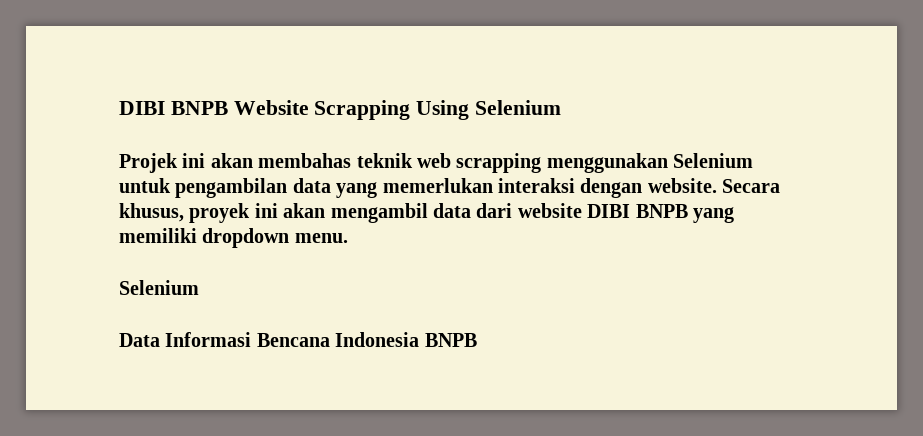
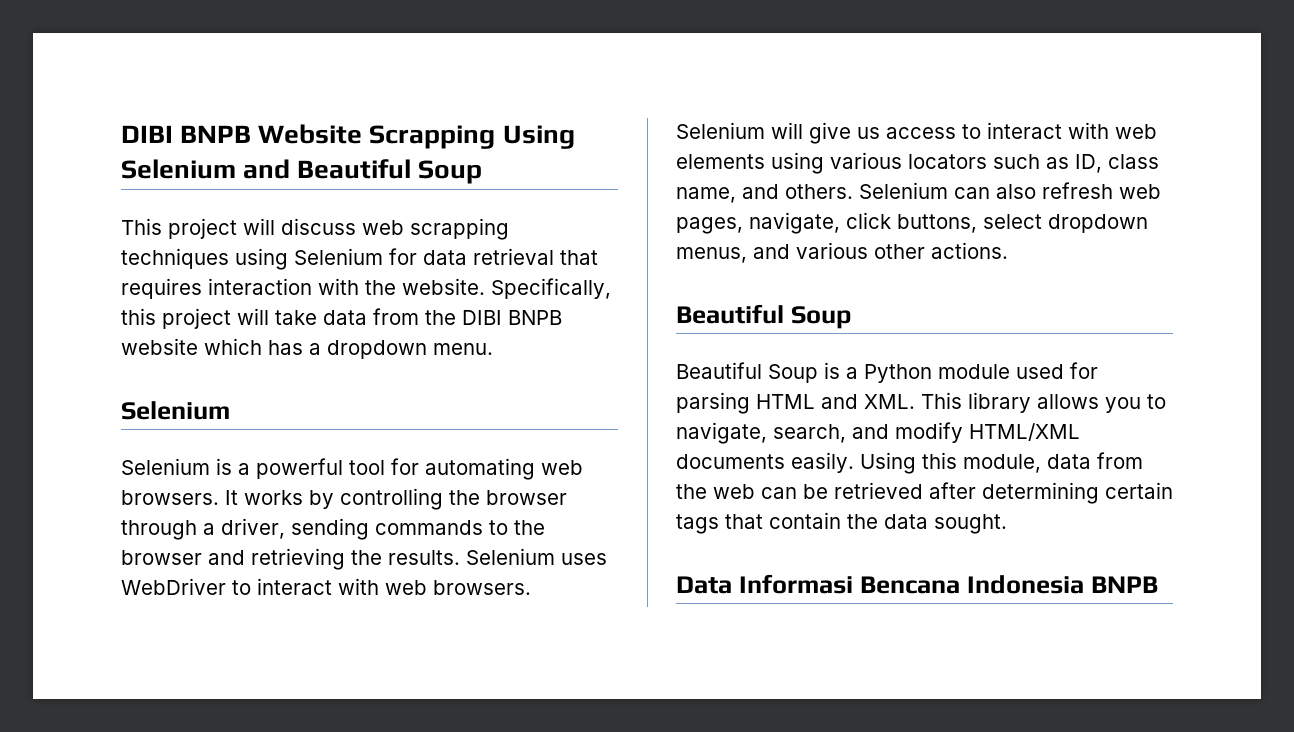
[119,153,754,173] [119,178,781,198] [119,203,734,223] [119,228,348,248] [119,280,199,295] // Projek ini akan membahas teknik web scrapping menggunakan Selenium untuk pengambilan data yang memerlukan interaksi dengan website. Secara khusus, proyek ini akan mengambil data dari website DIBI BNPB yang memiliki dropdown menu. // Selenium -> [243,159,483,184] [121,218,509,240] [121,248,598,270] [121,278,611,299] [121,308,562,329] [121,338,493,359] [121,401,230,420] [121,458,583,480] [121,488,567,510] [121,518,545,540] [121,548,607,570] [121,578,531,595] [676,122,1157,144] [676,152,1159,174] [676,182,1161,203] [676,212,1148,234] [676,242,1008,263] [676,304,852,329] [676,362,1098,383] [676,392,1166,414] [676,422,1080,444] [676,452,1143,474] [676,482,1173,504] [676,512,1007,534] and Beautiful Soup // This project will discuss web scrapping techniques using Selenium for data retrieval that requires interaction with the website. Specifically, this project will take data from the DIBI BNPB website which has a dropdown menu. // Selenium // Selenium is a powerful tool for automating web browsers. It works by controlling the browser through a driver, sending commands to the browser and retrieving the results. Selenium uses WebDriver to interact with web browsers. Selenium will give us access to interact with web elements using various locators such as ID, class name, and others. Selenium can also refresh web pages, navigate, click buttons, select dropdown menus, and various other actions. // Beautiful Soup // Beautiful Soup is a Python module used for parsing HTML and XML. This library allows you to navigate, search, and modify HTML/XML documents easily. Using this module, data from the web can be retrieved after determining certain tags that contain the data sought.

